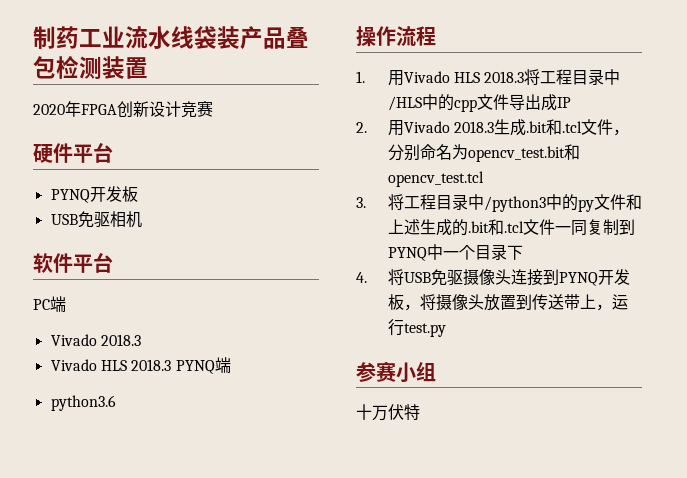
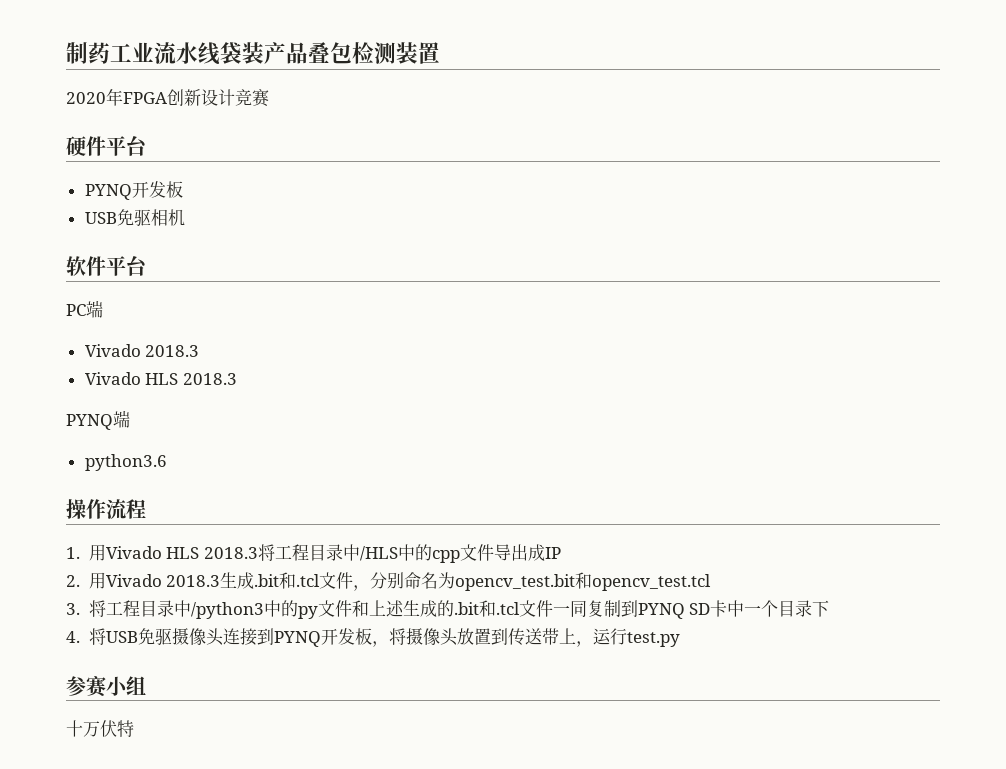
(172, 365) none -> (237, 379) //
(427, 254) none -> [689,600,728,617] SD卡

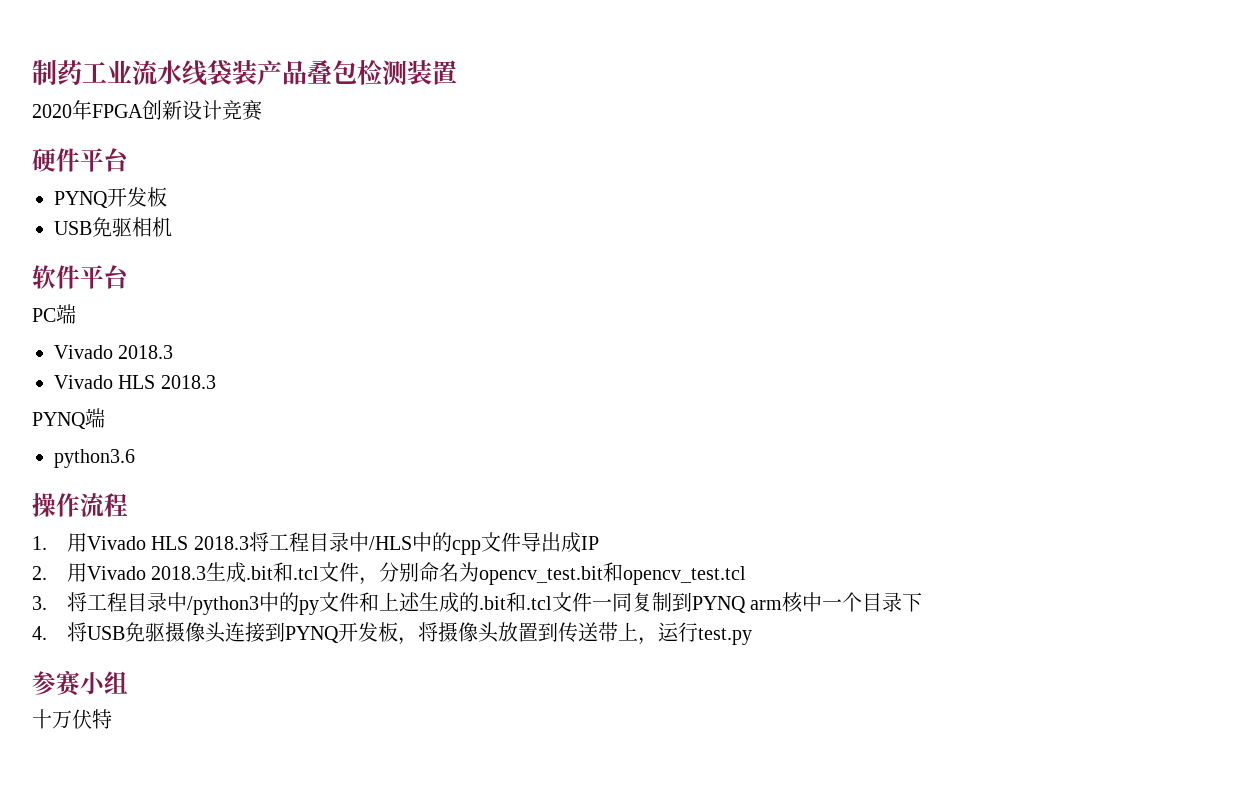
[689,600,728,617] SD卡 -> [750,592,804,613] arm核

